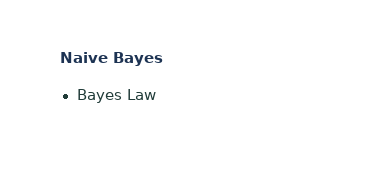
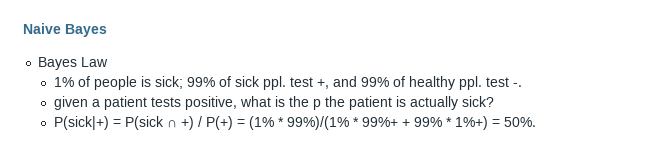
(156, 94) none -> [53,76,522,90] [53,96,494,110] [53,116,536,130] // 1% of people is sick; 99% of sick ppl. test +, and 99% of healthy ppl. test -. // given a patient tests positive, what is the p the patient is actually sick? // P(sick|+) = P(sick ∩ +) / P(+) = (1% * 99%)/(1% * 99%+ + 99% * 1%+) = 50%.

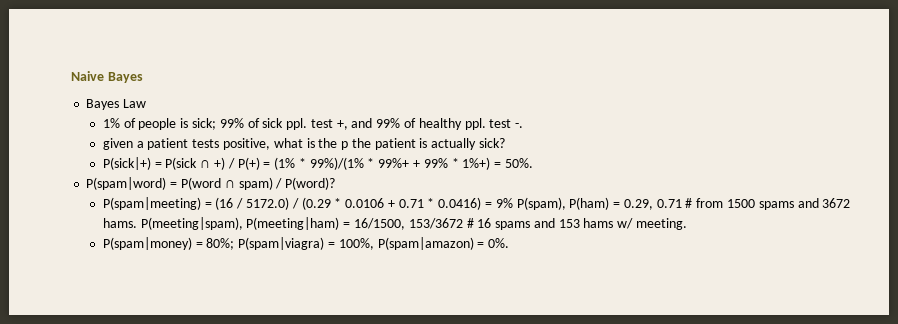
(536, 122) none -> [86,177,336,190] [102,197,851,210] [102,217,688,230] [102,237,510,250] // P(spam|word) = P(word ∩ spam) / P(word)? // P(spam|meeting) = (16 / 5172.0) / (0.29 * 0.0106 + 0.71 * 0.0416) = 9% P(spam), P(ham) = 0.29, 0.71 # from 1500 spams and 3672 hams. P(meeting|spam), P(meeting|ham) = 16/1500, 153/3672 # 16 spams and 153 hams w/ meeting. // P(spam|money) = 80%; P(spam|viagra) = 100%, P(spam|amazon) = 0%.

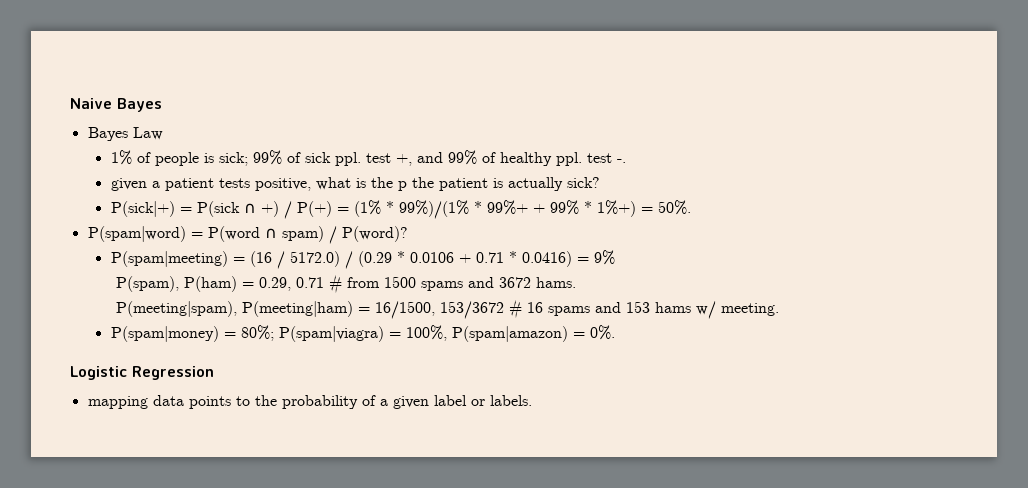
(513, 203) none -> (615, 257) //
(137, 223) none -> (577, 282) //
(510, 243) none -> [70,366,214,380] [87,395,532,409] // Logistic Regression // mapping data points to the probability of a given label or labels.

